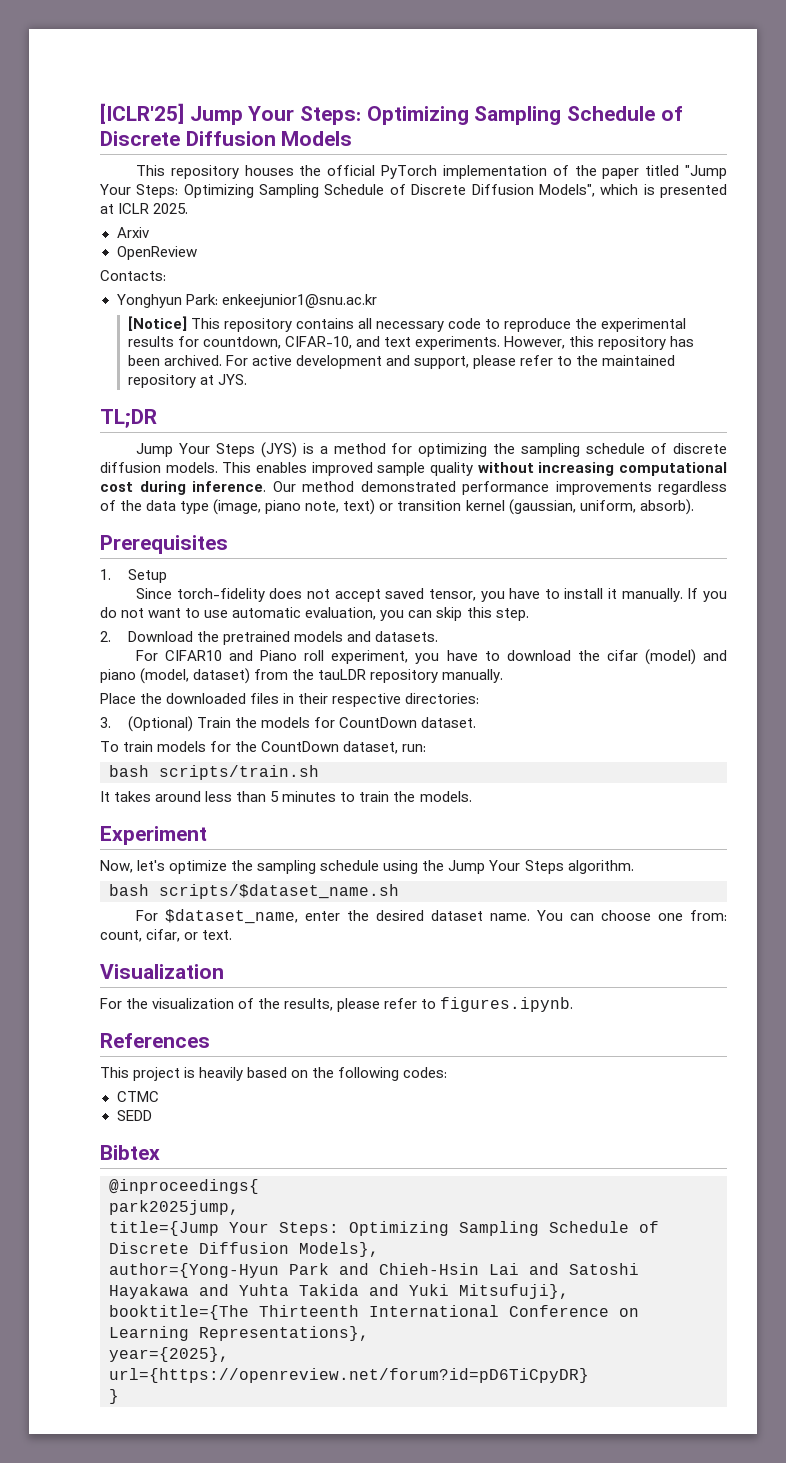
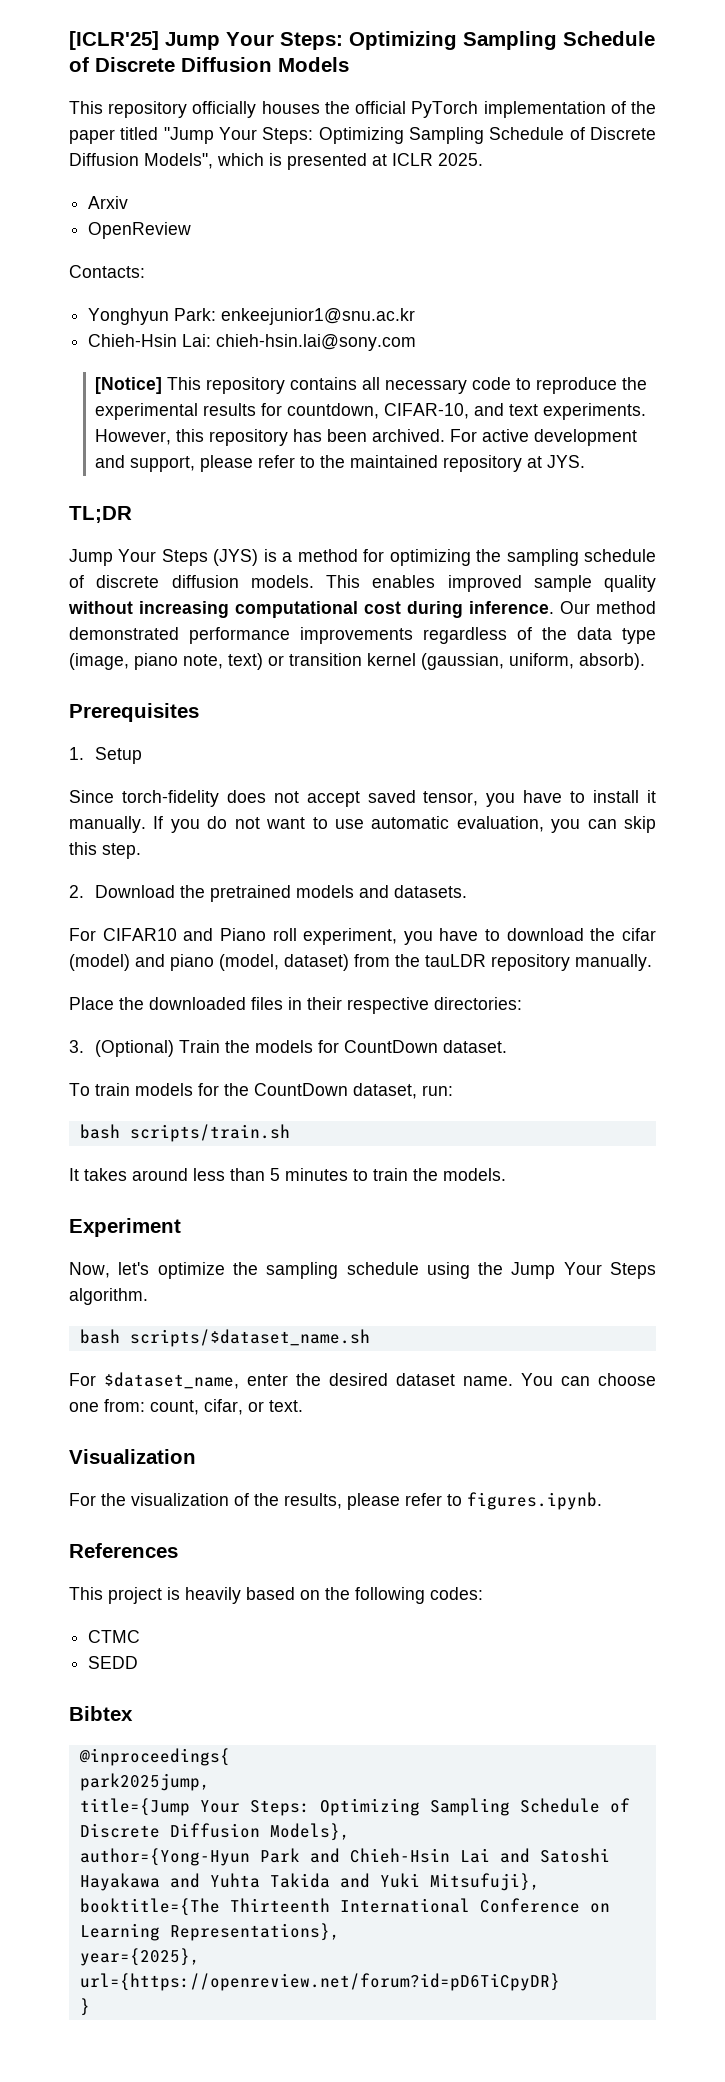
(239, 172) none -> [192,101,257,118] officially
(377, 301) none -> [88,334,417,351] // Chieh-Hsin Lai: chieh-hsin.lai@sony.com

